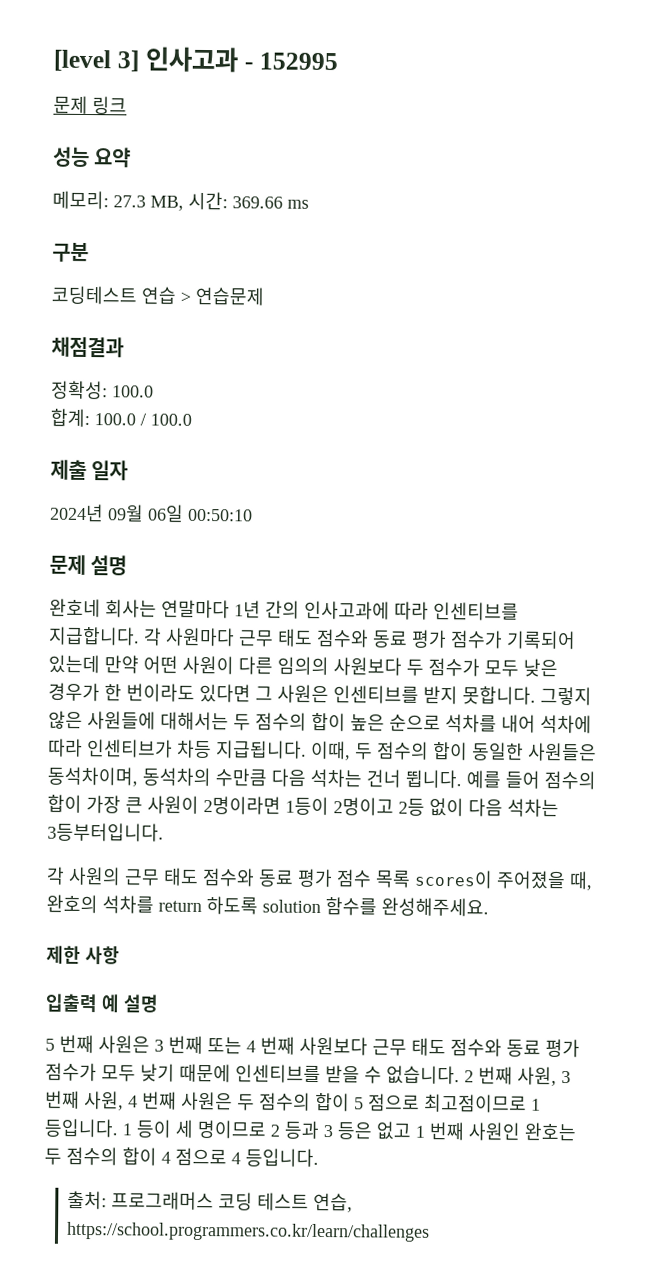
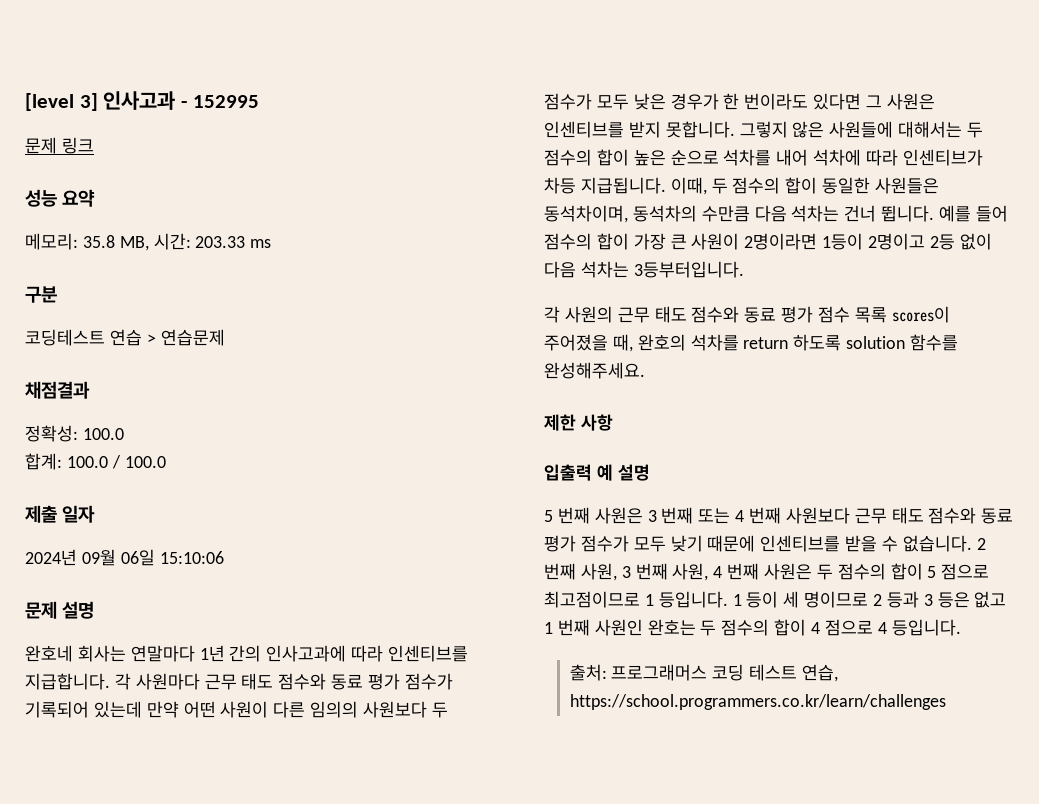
[113,195,146,208] 27.3 -> [82,235,115,248] 35.8
[232,196,283,209] 369.66 -> [195,236,246,248] 203.33
[187,508,253,522] 00:50:10 -> [159,551,224,564] 15:10:06

